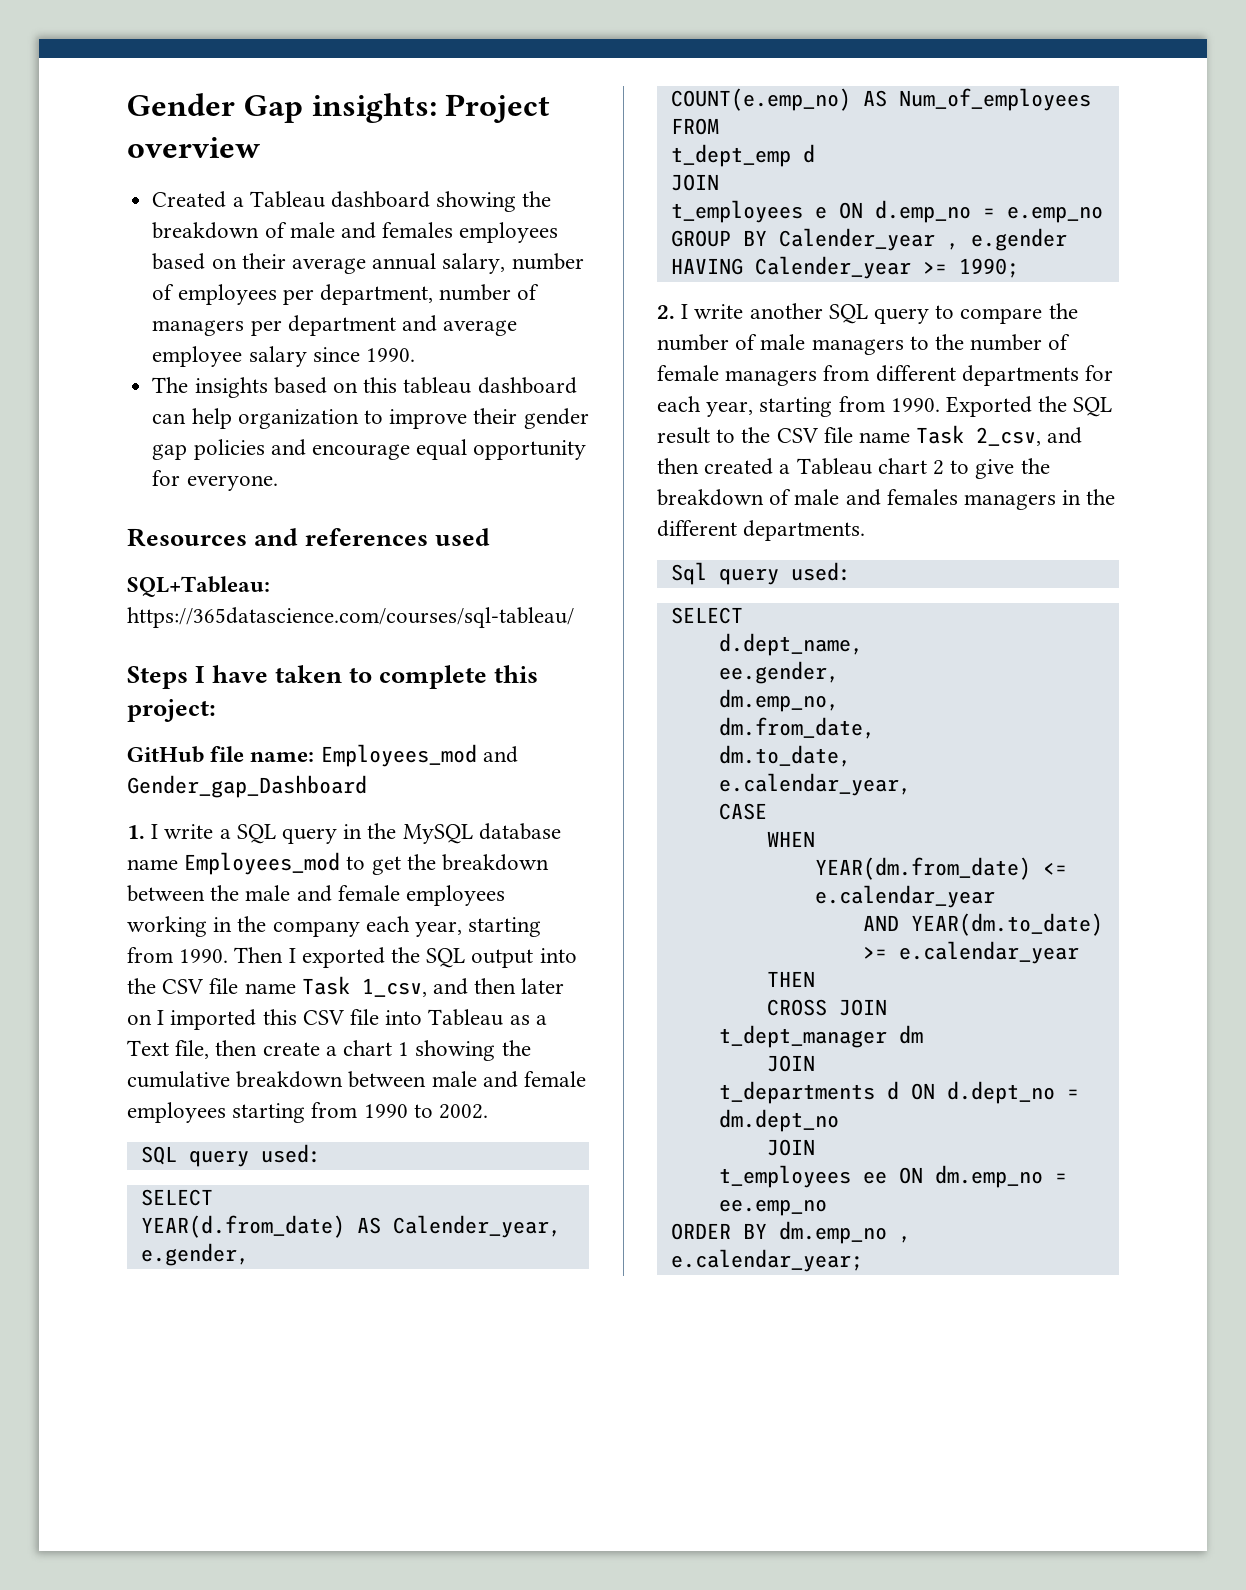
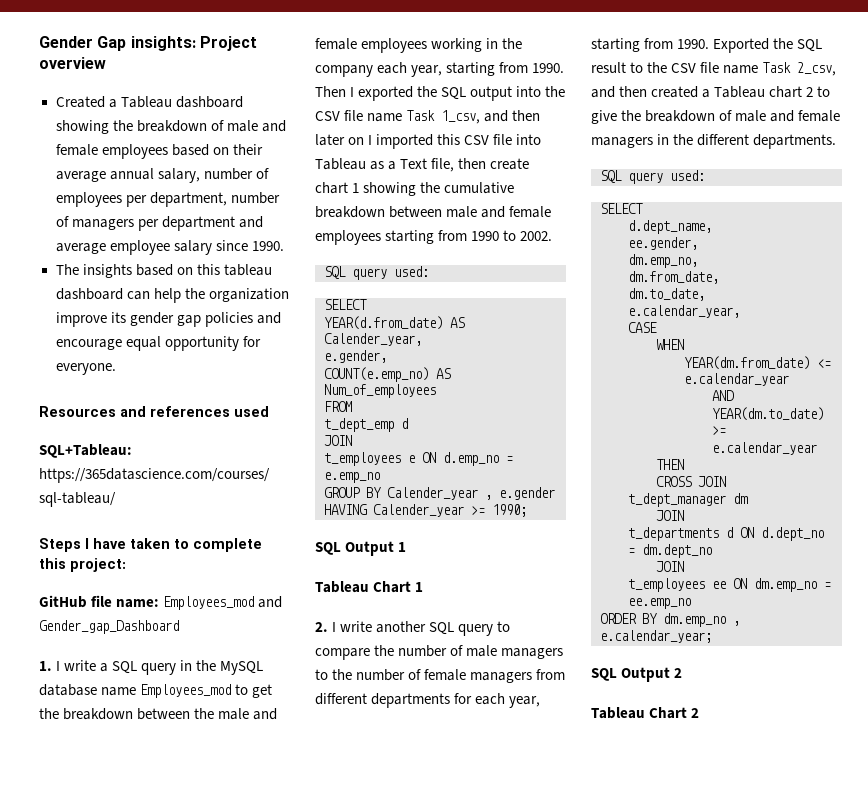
[382,222,454,238] females -> [55,144,98,156] female
[237,408,518,429] organization to improve their -> [184,288,289,302] [55,312,126,327] the organization improve its
[325,1046,337,1056] a -> (530, 164) none
(1019, 268) none -> [315,541,407,556] [315,581,424,593] // SQL Output 1 // Tableau Chart 1
[886,489,958,505] females -> [798,110,841,122] female
[670,562,707,585] Sql -> [600,170,622,183] SQL
(863, 1260) none -> [591,667,683,682] [591,707,700,719] // SQL Output 2 // Tableau Chart 2

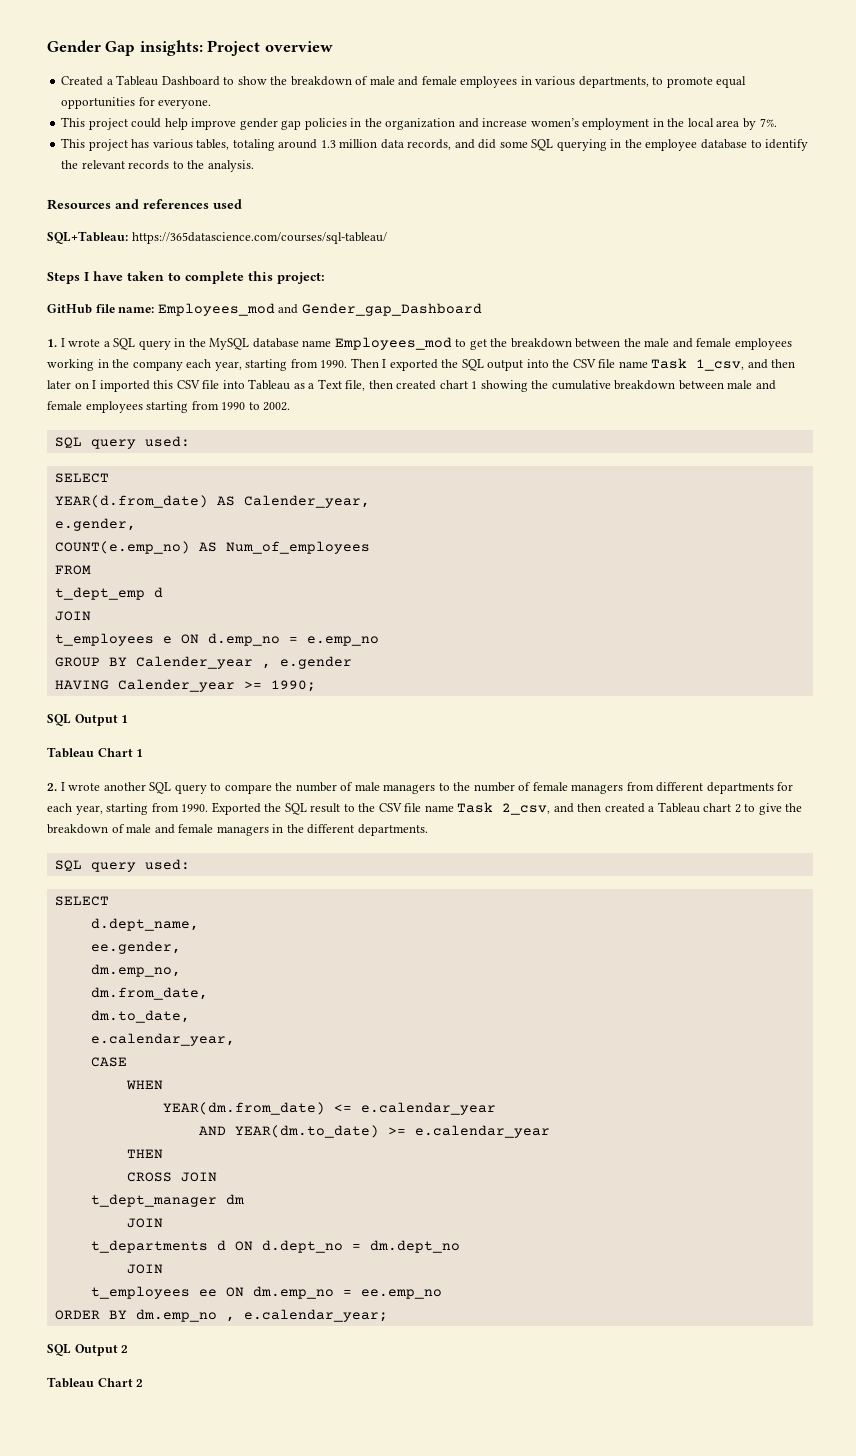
[175,96,243,108] [55,120,109,134] dashboard showing -> [161,76,267,86] Dashboard to show
[171,144,263,156] [55,168,269,183] [55,192,280,207] [55,216,263,231] [55,240,284,255] [55,264,272,278] [55,288,289,303] [55,312,281,327] [55,336,261,351] [55,363,116,375] based on their average annual salary, number of employees per department, number of managers per department and average employee salary since 1990. // The insights based on this tableau dashboard can help the organization improve its gender gap policies and encourage equal opportunity for everyone. -> [520,76,747,88] [61,97,212,109] [61,117,777,130] [61,138,809,151] [61,160,254,172] in various departments, to promote equal opportunities for everyone. // This project could help improve gender gap policies in the organization and increase women’s employment in the local area by 7%. // This project has various tables, totaling around 1.3 million data records, and did some SQL querying in the employee database to identify the relevant records to the analysis.
[64,660,97,671] write -> [68,339,101,347] wrote
[490,158,530,170] create -> [396,380,437,390] created
[340,621,373,632] write -> [68,783,101,791] wrote

